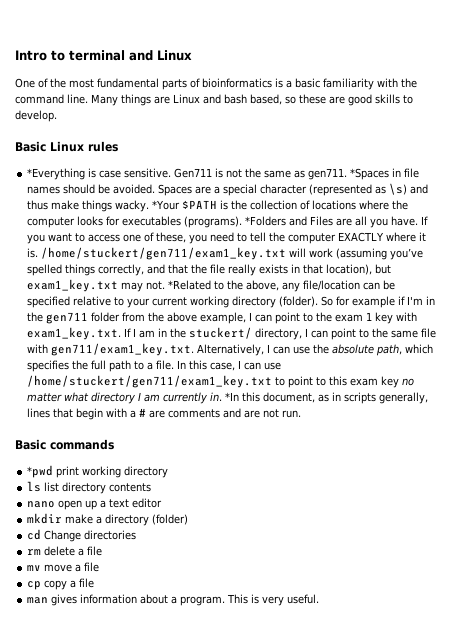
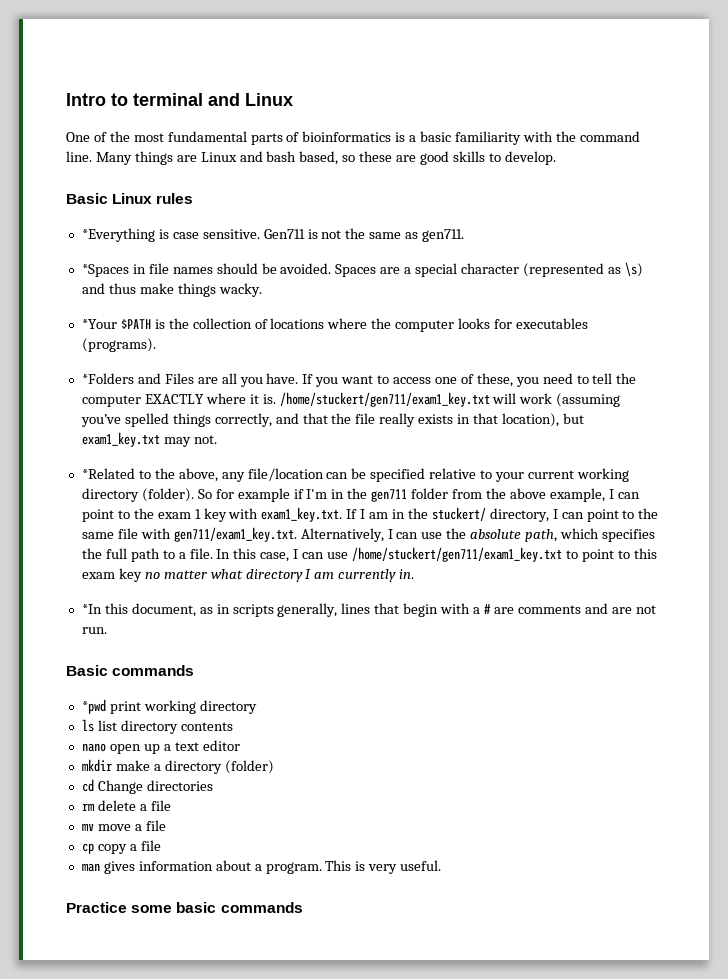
(348, 174) none -> (465, 235) //
(150, 206) none -> (262, 290) //
(243, 222) none -> (156, 345) //
(166, 285) none -> (217, 439) //
(223, 396) none -> (415, 574) //
(320, 599) none -> [66,902,303,913] // Practice some basic commands

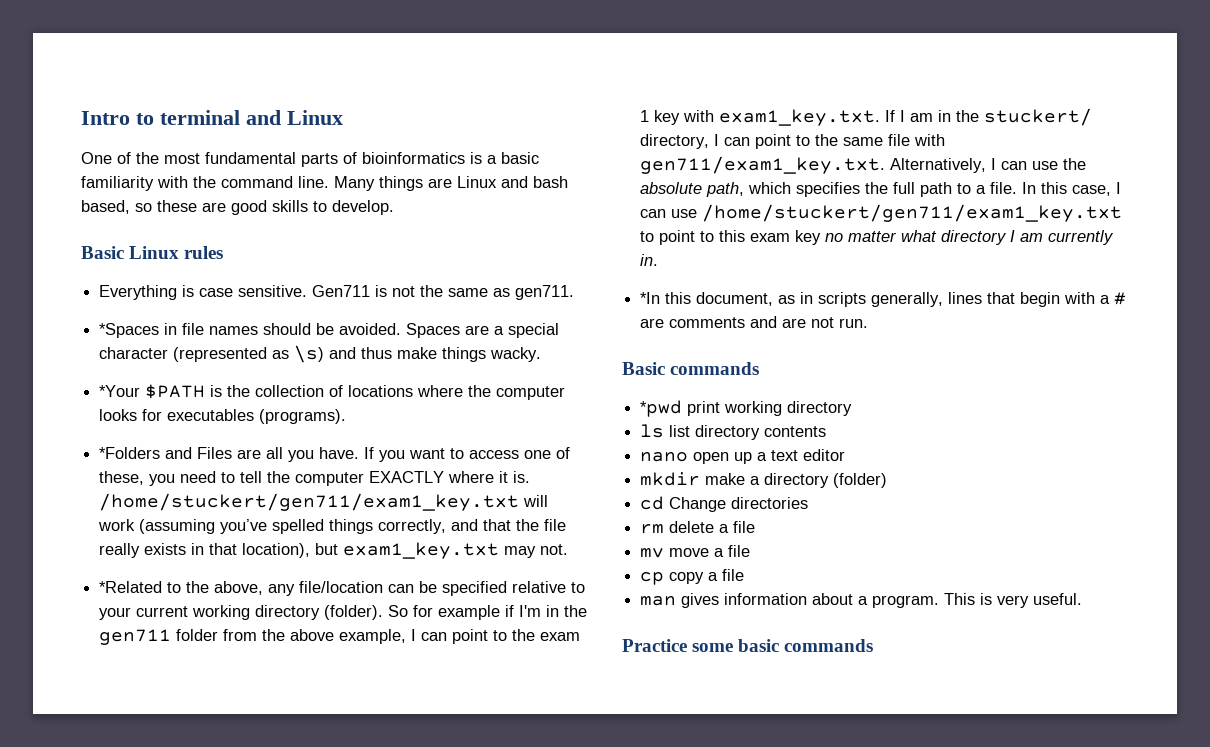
[81,228,155,242] *Everything -> [99,285,178,300] Everything

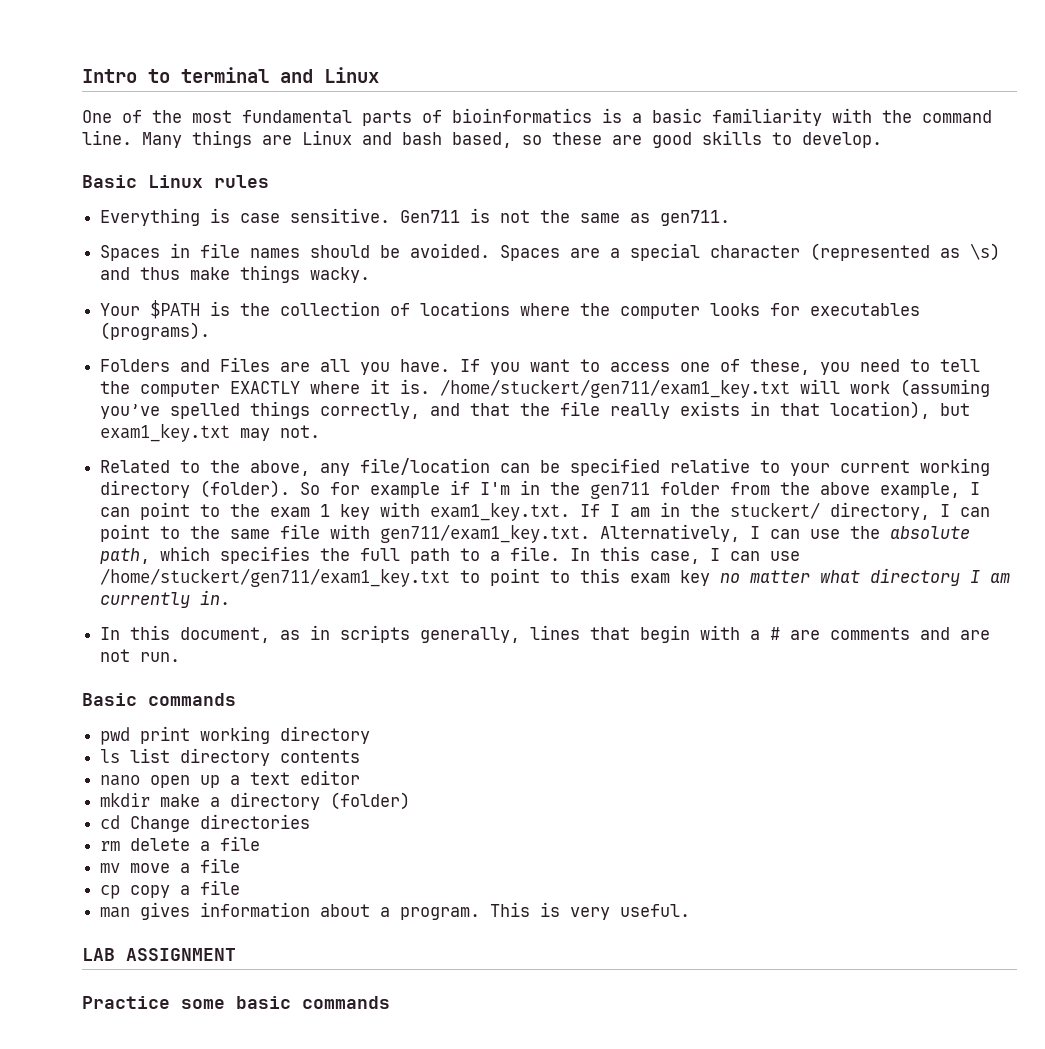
[99,323,160,338] *Spaces -> [100,245,161,261] Spaces
[99,385,141,397] *Your -> [100,303,141,316] Your
[99,447,161,459] *Folders -> [100,359,171,372] Folders
[99,581,163,593] *Related -> [100,460,171,473] Related
[640,292,661,304] *In -> [100,627,121,640] In
[640,400,683,417] *pwd -> [100,727,131,745] pwd
(1083, 599) none -> [82,948,236,961] // LAB ASSIGNMENT

